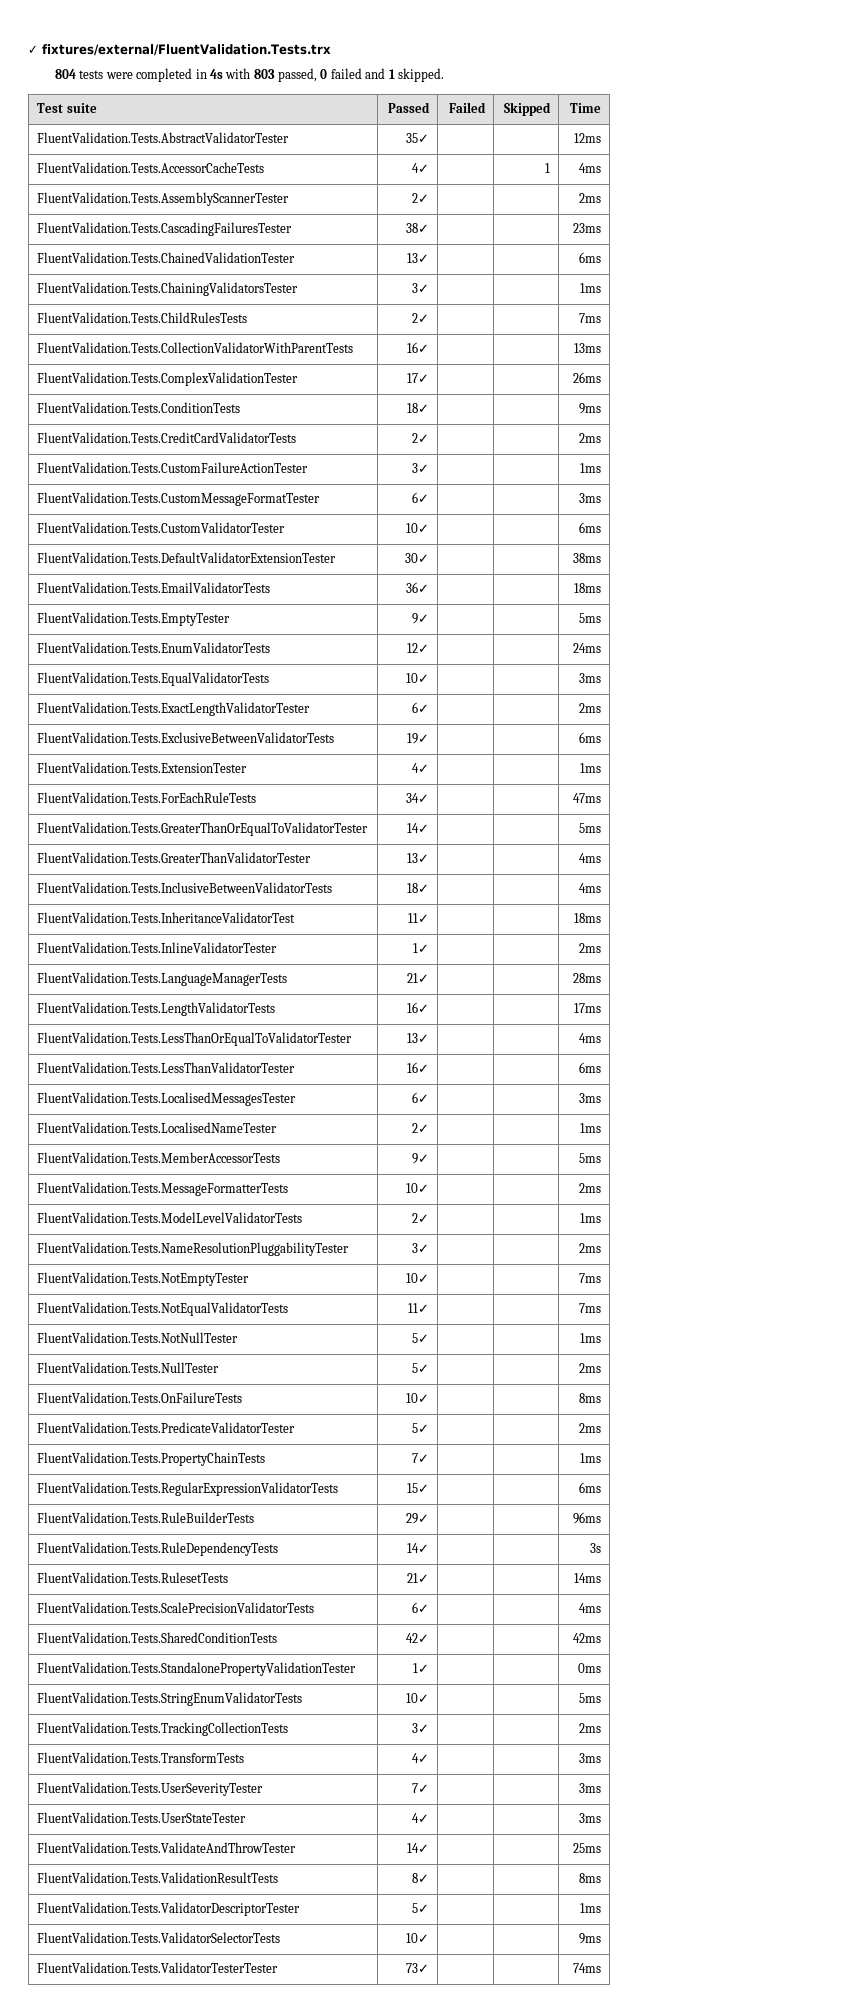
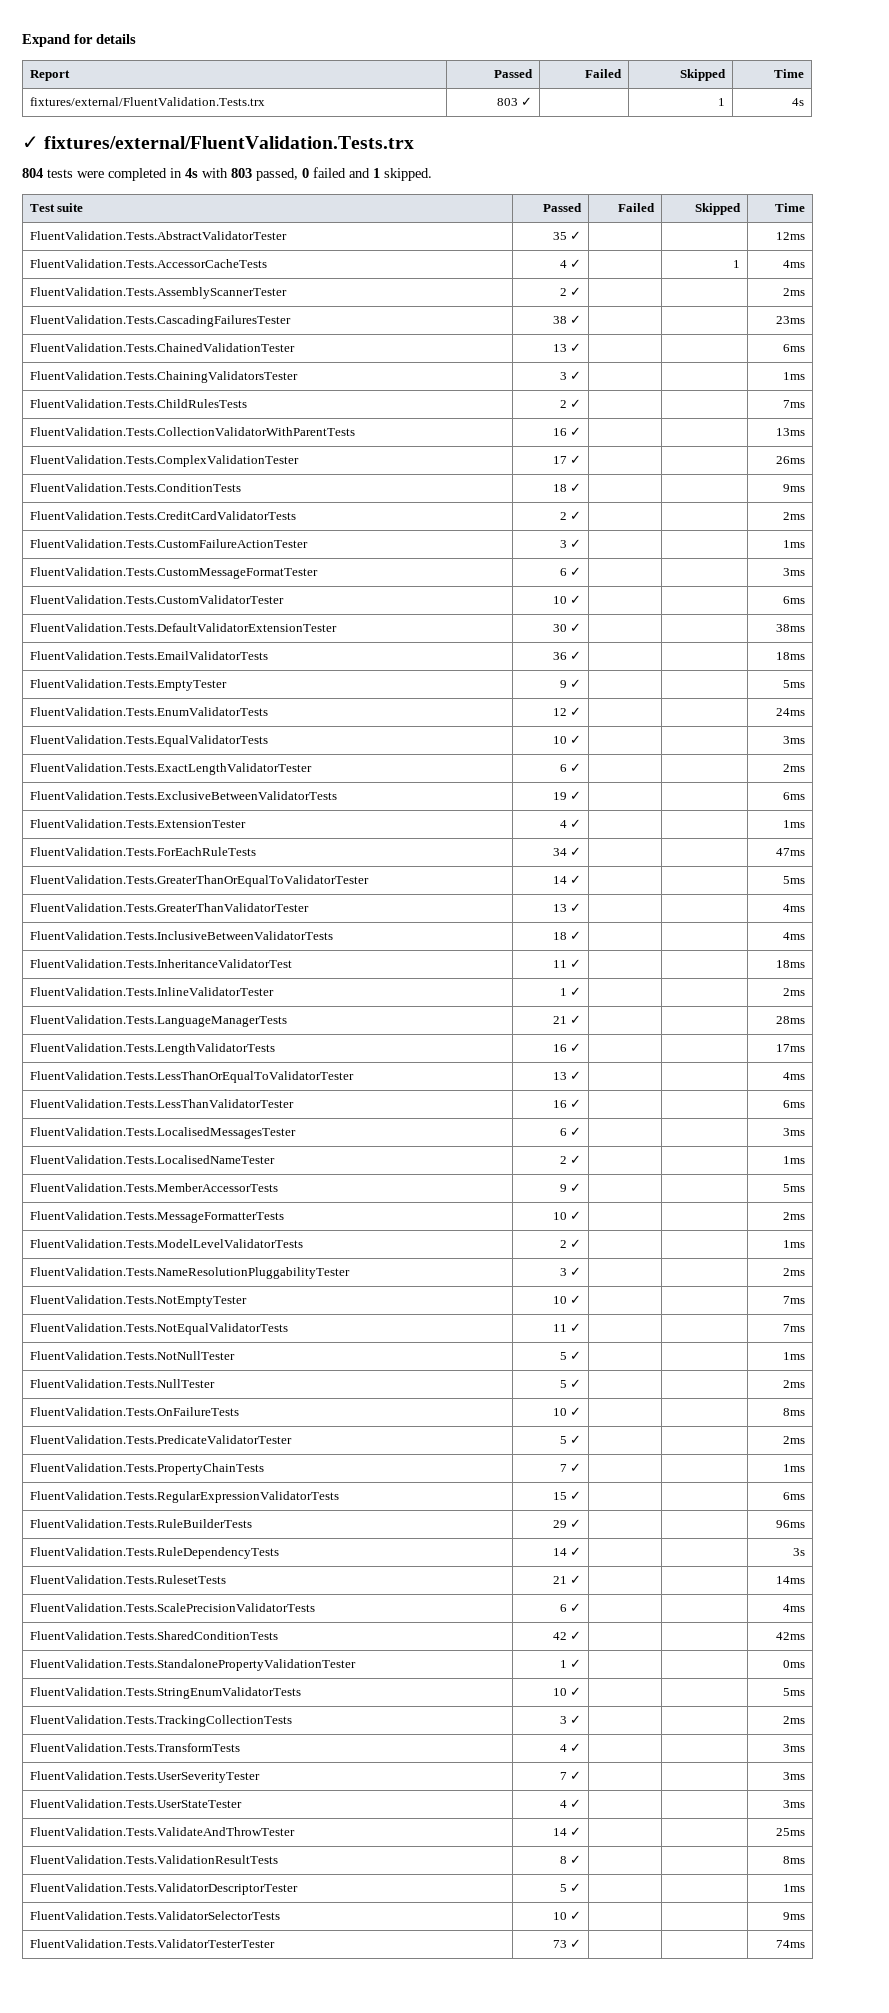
(28, 49) none -> [22,34,136,47] [29,70,70,81] [494,69,534,78] [585,69,623,78] [680,69,727,81] [774,69,805,78] [29,97,265,106] [496,97,533,106] [718,98,726,106] [792,98,805,106] Expand for details // Report | Passed | Failed | Skipped | Time // fixtures/external/FluentValidation.Tests.trx | 803 ✓ | | 1 | 4s //
[405,133,429,143] 35✓ -> [552,231,582,240] 35 ✓
[411,163,429,173] 4✓ -> [559,259,582,268] 4 ✓
[411,193,429,203] 2✓ -> [559,287,582,296] 2 ✓
[405,223,429,233] 38✓ -> [552,315,582,324] 38 ✓
[406,253,429,263] 13✓ -> [552,343,582,352] 13 ✓
[411,283,429,293] 3✓ -> [559,371,582,380] 3 ✓
[411,313,429,323] 2✓ -> [559,399,582,408] 2 ✓
[406,342,429,353] 16✓ -> [552,427,582,436] 16 ✓
[406,373,429,383] 17✓ -> [552,455,582,464] 17 ✓
[406,403,429,413] 18✓ -> [552,483,582,492] 18 ✓
[411,433,429,443] 2✓ -> [559,511,582,520] 2 ✓
[411,463,429,473] 3✓ -> [559,539,582,548] 3 ✓
[411,492,429,503] 6✓ -> [559,567,582,576] 6 ✓
[405,523,429,533] 10✓ -> [552,595,582,604] 10 ✓
[404,553,429,563] 30✓ -> [552,623,582,632] 30 ✓
[405,582,429,593] 36✓ -> [552,651,582,660] 36 ✓
[411,613,429,624] 9✓ -> [559,679,582,688] 9 ✓
[406,643,429,653] 12✓ -> [552,707,582,716] 12 ✓
[405,673,429,683] 10✓ -> [552,735,582,744] 10 ✓
[411,702,429,713] 6✓ -> [559,763,582,772] 6 ✓
[406,733,429,744] 19✓ -> [552,791,582,800] 19 ✓
[411,763,429,773] 4✓ -> [559,819,582,828] 4 ✓
[405,793,429,803] 34✓ -> [552,847,582,856] 34 ✓
[406,823,429,833] 14✓ -> [552,875,582,884] 14 ✓
[406,853,429,863] 13✓ -> [552,903,582,912] 13 ✓
[406,883,429,893] 18✓ -> [552,931,582,940] 18 ✓
[407,913,429,923] 11✓ -> [552,959,582,968] 11 ✓
[412,943,429,953] 1✓ -> [559,987,582,996] 1 ✓
[406,973,429,983] 21✓ -> [552,1015,582,1024] 21 ✓
[406,1002,429,1013] 16✓ -> [552,1043,582,1052] 16 ✓
[406,1033,429,1043] 13✓ -> [552,1071,582,1080] 13 ✓
[406,1062,429,1073] 16✓ -> [552,1099,582,1108] 16 ✓
[411,1092,429,1103] 6✓ -> [559,1127,582,1136] 6 ✓
[411,1123,429,1133] 2✓ -> [559,1155,582,1164] 2 ✓
[411,1153,429,1164] 9✓ -> [559,1183,582,1192] 9 ✓
[405,1183,429,1193] 10✓ -> [552,1211,582,1220] 10 ✓
[411,1213,429,1223] 2✓ -> [559,1239,582,1248] 2 ✓
[411,1243,429,1253] 3✓ -> [559,1267,582,1276] 3 ✓
[405,1273,429,1283] 10✓ -> [552,1295,582,1304] 10 ✓
[407,1303,429,1313] 11✓ -> [552,1323,582,1332] 11 ✓
[411,1333,429,1343] 5✓ -> [559,1351,582,1360] 5 ✓
[411,1363,429,1373] 5✓ -> [559,1379,582,1388] 5 ✓
[405,1393,429,1403] 10✓ -> [552,1407,582,1416] 10 ✓
[411,1423,429,1433] 5✓ -> [559,1435,582,1444] 5 ✓
[411,1453,429,1463] 7✓ -> [559,1463,582,1472] 7 ✓
[406,1483,429,1493] 15✓ -> [552,1491,582,1500] 15 ✓
[405,1513,429,1524] 29✓ -> [552,1519,582,1528] 29 ✓
[406,1543,429,1553] 14✓ -> [552,1547,582,1556] 14 ✓
[406,1573,429,1583] 21✓ -> [552,1575,582,1584] 21 ✓
[411,1602,429,1613] 6✓ -> [559,1603,582,1612] 6 ✓
[405,1633,429,1643] 42✓ -> [552,1631,582,1640] 42 ✓
[412,1663,429,1673] 1✓ -> [559,1659,582,1668] 1 ✓
[405,1693,429,1703] 10✓ -> [552,1687,582,1696] 10 ✓
[411,1723,429,1733] 3✓ -> [559,1715,582,1724] 3 ✓
[411,1753,429,1763] 4✓ -> [559,1743,582,1752] 4 ✓
[411,1783,429,1793] 7✓ -> [559,1771,582,1780] 7 ✓
[411,1813,429,1823] 4✓ -> [559,1799,582,1808] 4 ✓
[406,1843,429,1853] 14✓ -> [552,1827,582,1836] 14 ✓
[411,1873,429,1883] 8✓ -> [559,1855,582,1864] 8 ✓
[411,1903,429,1913] 5✓ -> [559,1883,582,1892] 5 ✓
[405,1933,429,1943] 10✓ -> [552,1911,582,1920] 10 ✓
[405,1963,429,1973] 73✓ -> [552,1939,582,1948] 73 ✓

